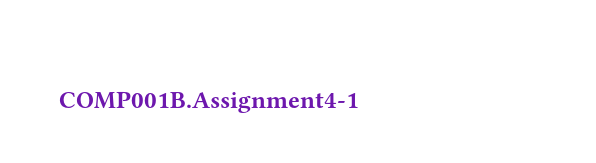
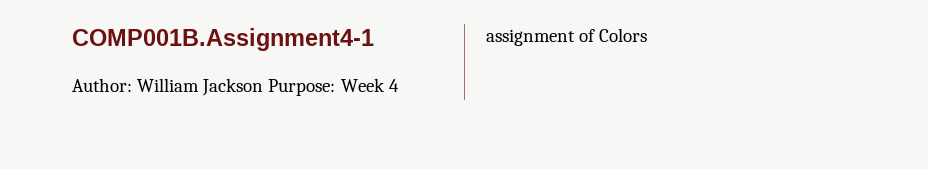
(359, 102) none -> [72,78,399,96] [486,28,648,46] // Author: William Jackson Purpose: Week 4 assignment of Colors

